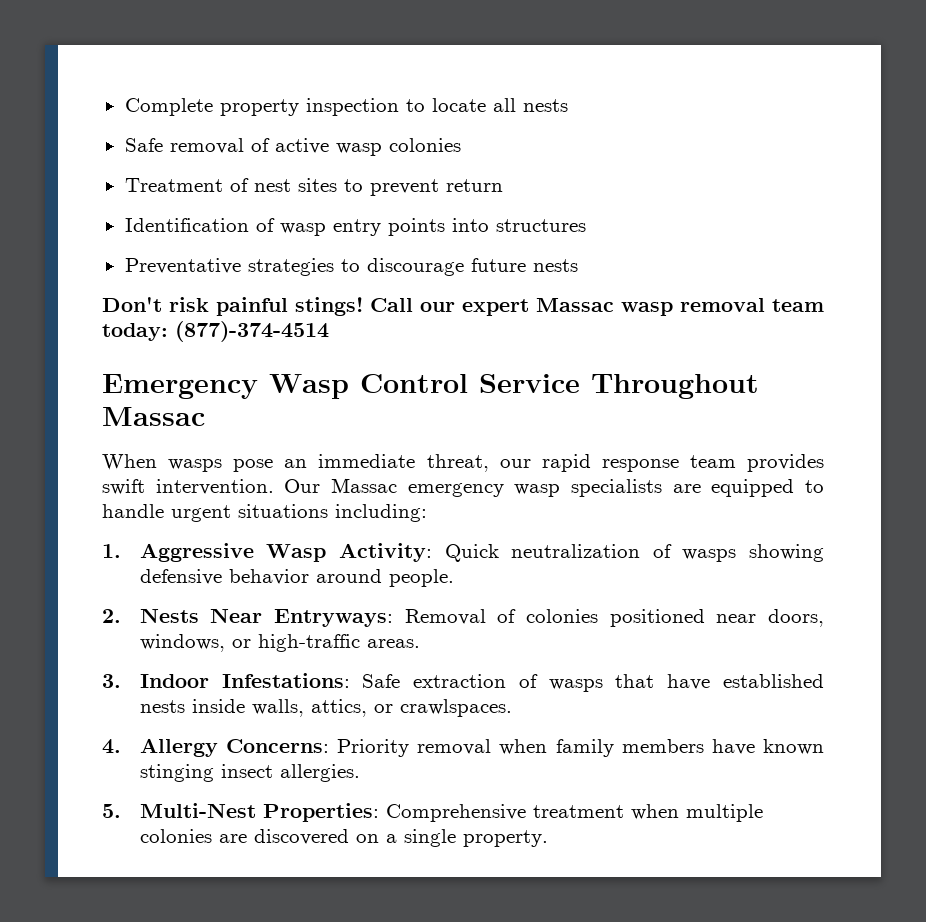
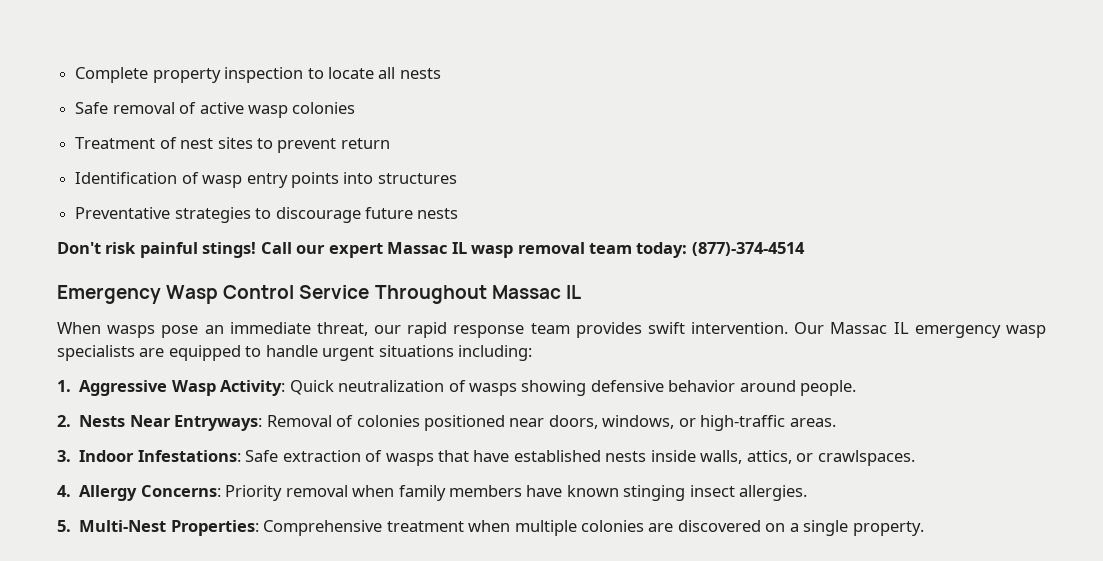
(614, 305) none -> [451,242,467,254] IL
(205, 416) none -> [565,285,581,299] IL
(397, 485) none -> [893,322,909,334] IL

